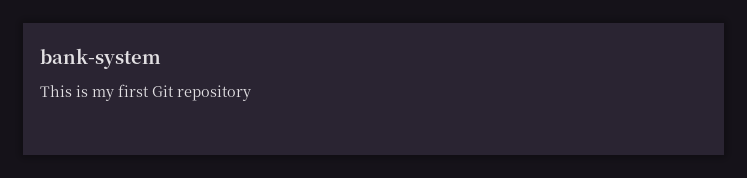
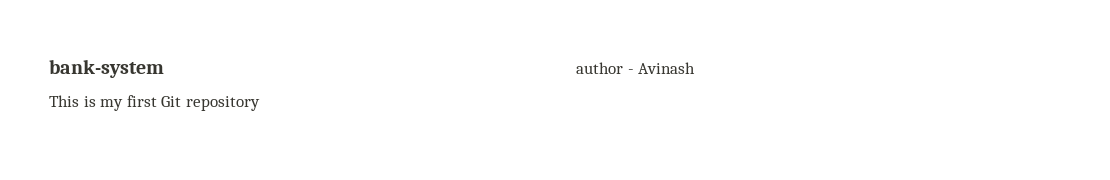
(251, 93) none -> [576,62,696,74] // author - Avinash

